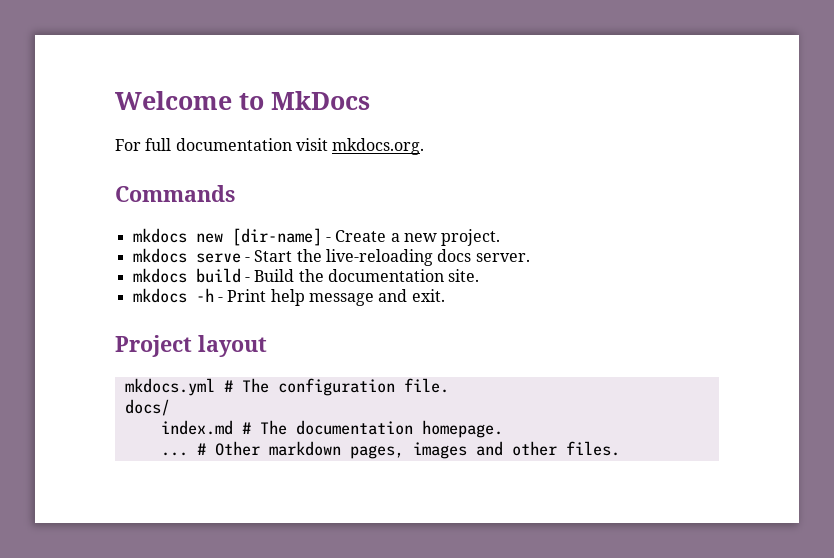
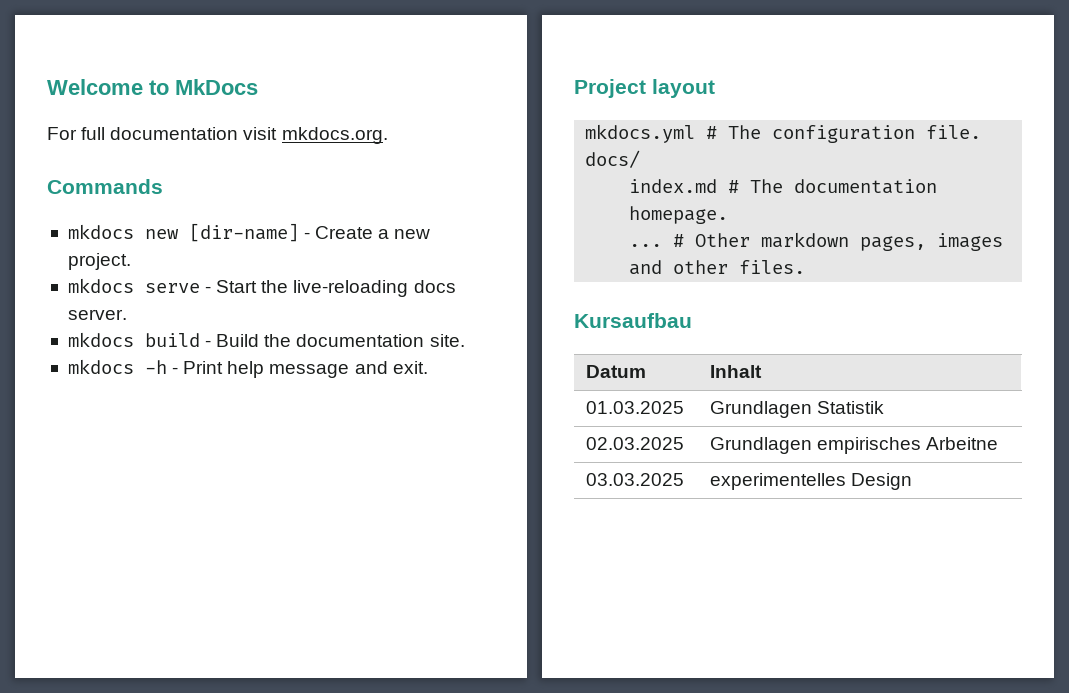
(620, 448) none -> [574,313,692,328] [585,365,646,378] [709,365,762,378] [585,401,684,414] [709,401,884,418] [585,437,684,450] [709,437,998,454] [585,473,684,486] [709,473,912,490] // Kursaufbau // Datum | Inhalt // 01.03.2025 | Grundlagen Statistik // 02.03.2025 | Grundlagen empirisches Arbeitne // 03.03.2025 | experimentelles Design

